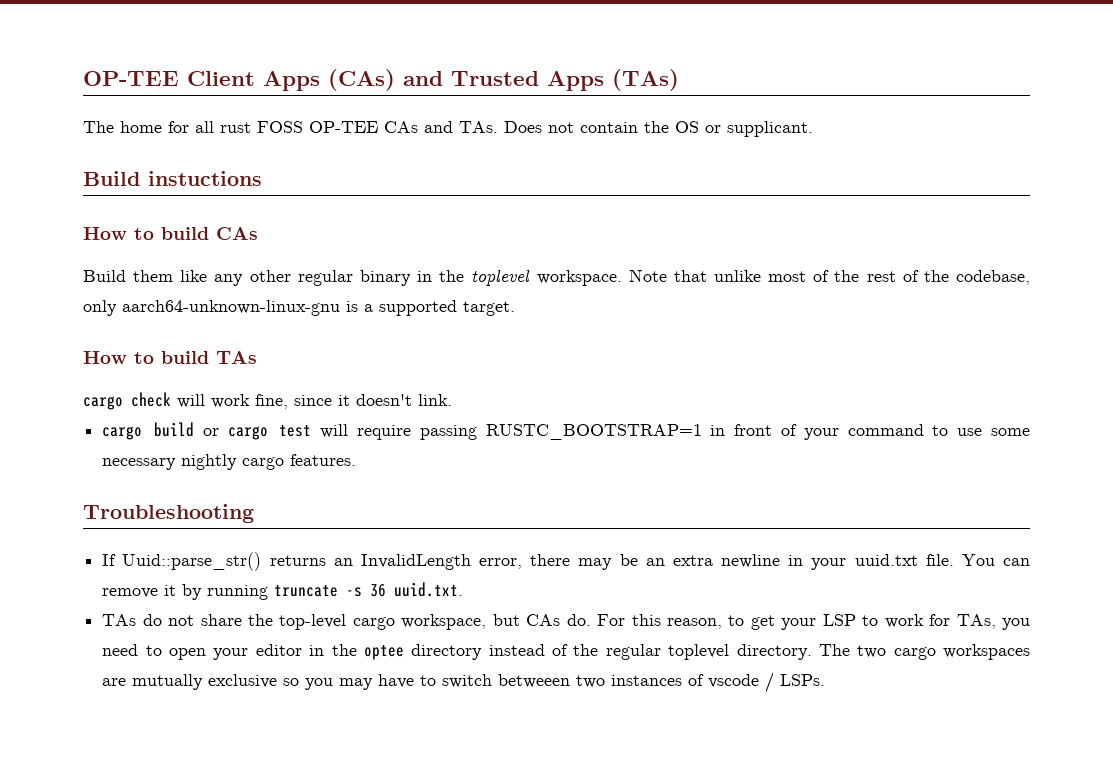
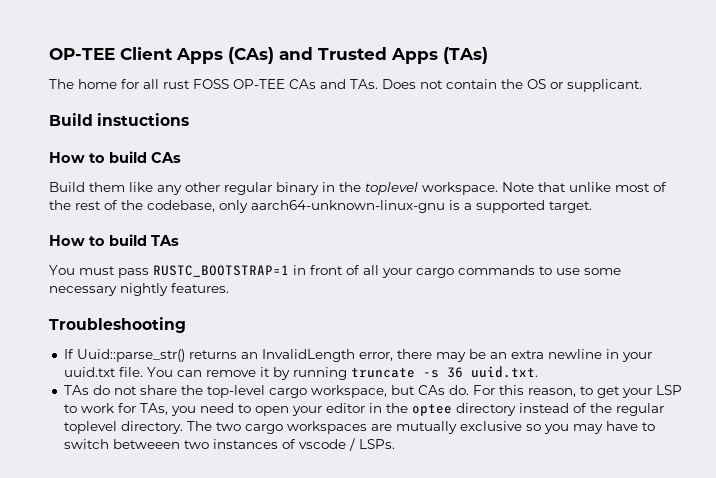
[83,392,452,410] [102,422,924,440] cargo check will work fine, since it doesn't link. // cargo build or cargo test will require passing RUSTC_BOOTSTRAP=1 in front of your command -> [49,265,535,278] You must pass RUSTC_BOOTSTRAP=1 in front of all your cargo commands
[242,457,285,470] cargo -> (168, 289) none

